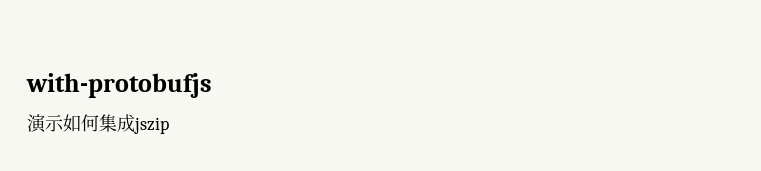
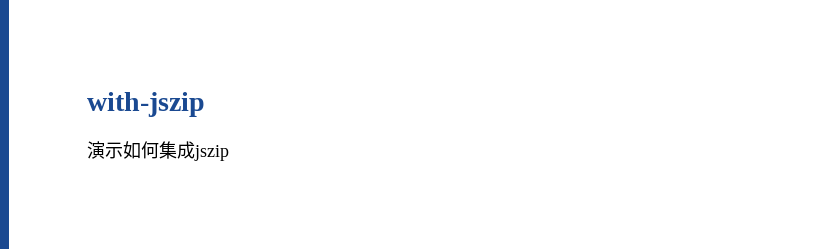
[26,73,212,98] with-protobufjs -> [87,92,205,117] with-jszip

